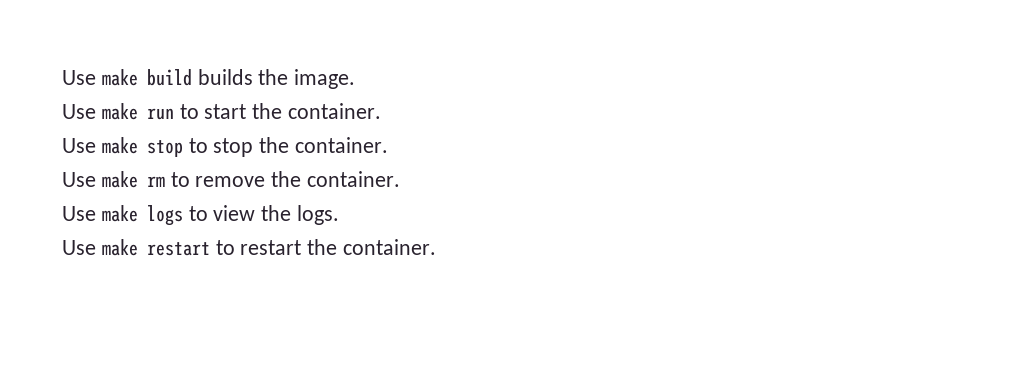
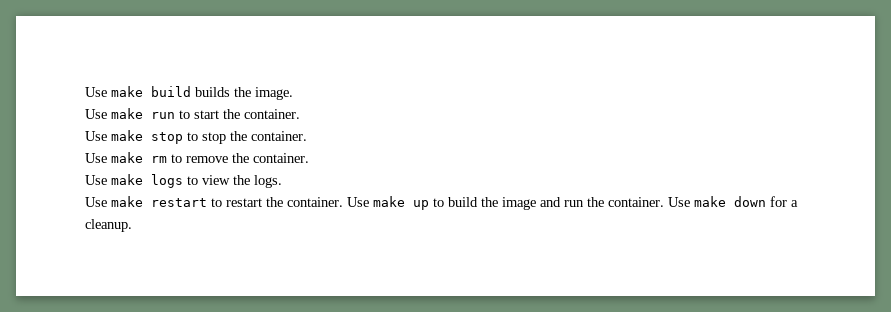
(437, 247) none -> [347,196,798,210] [85,219,132,232] Use make up to build the image and run the container. Use make down for a cleanup.

